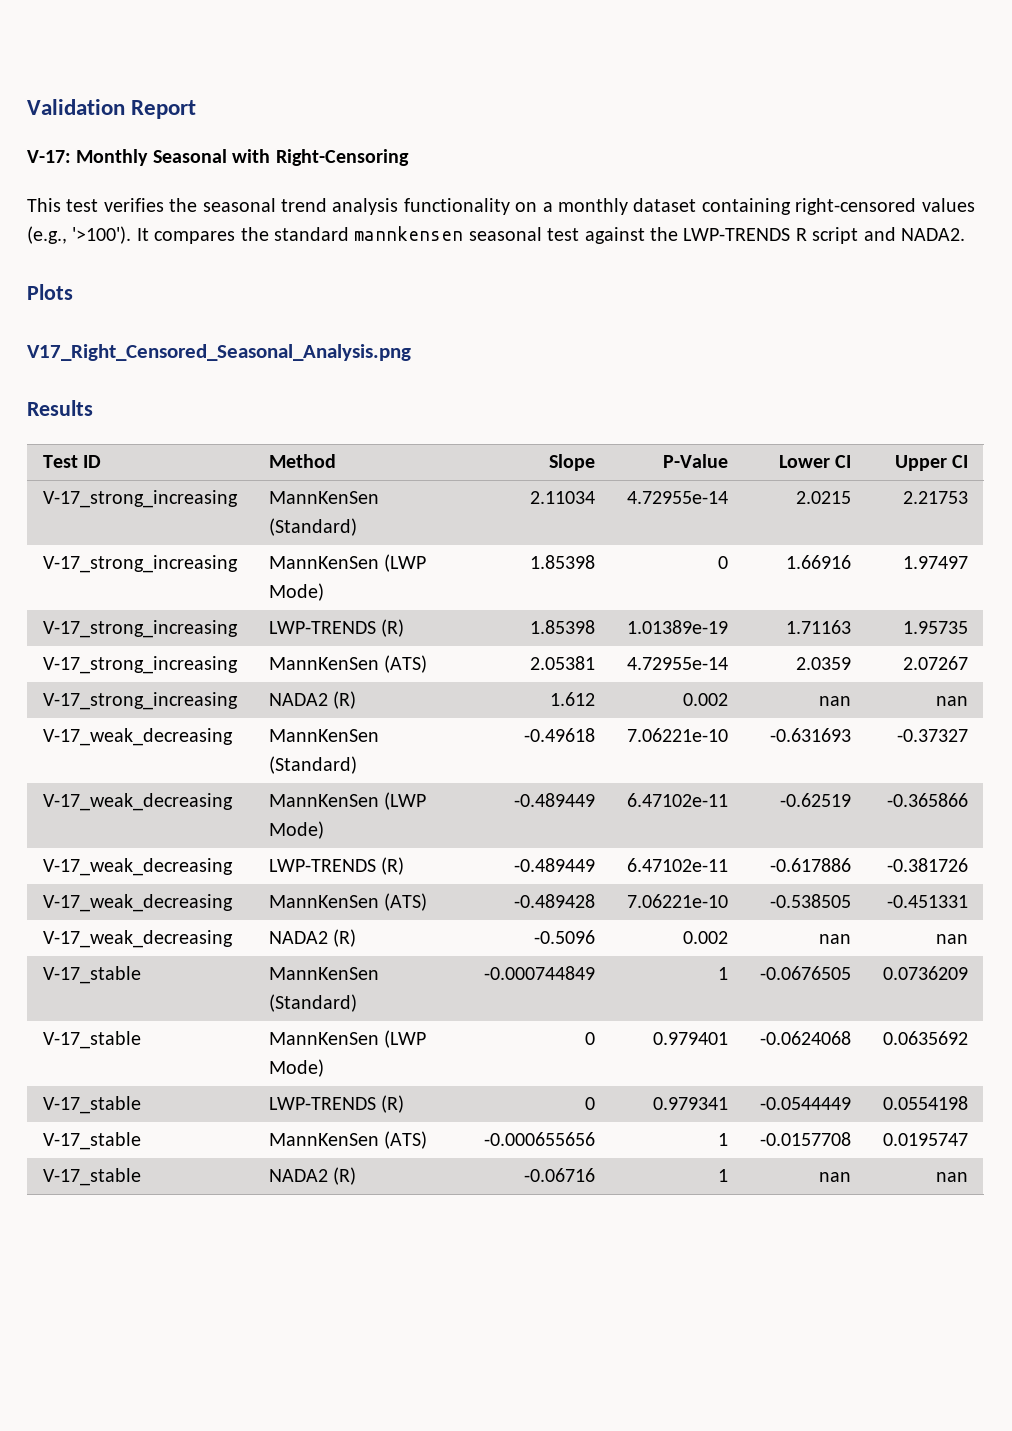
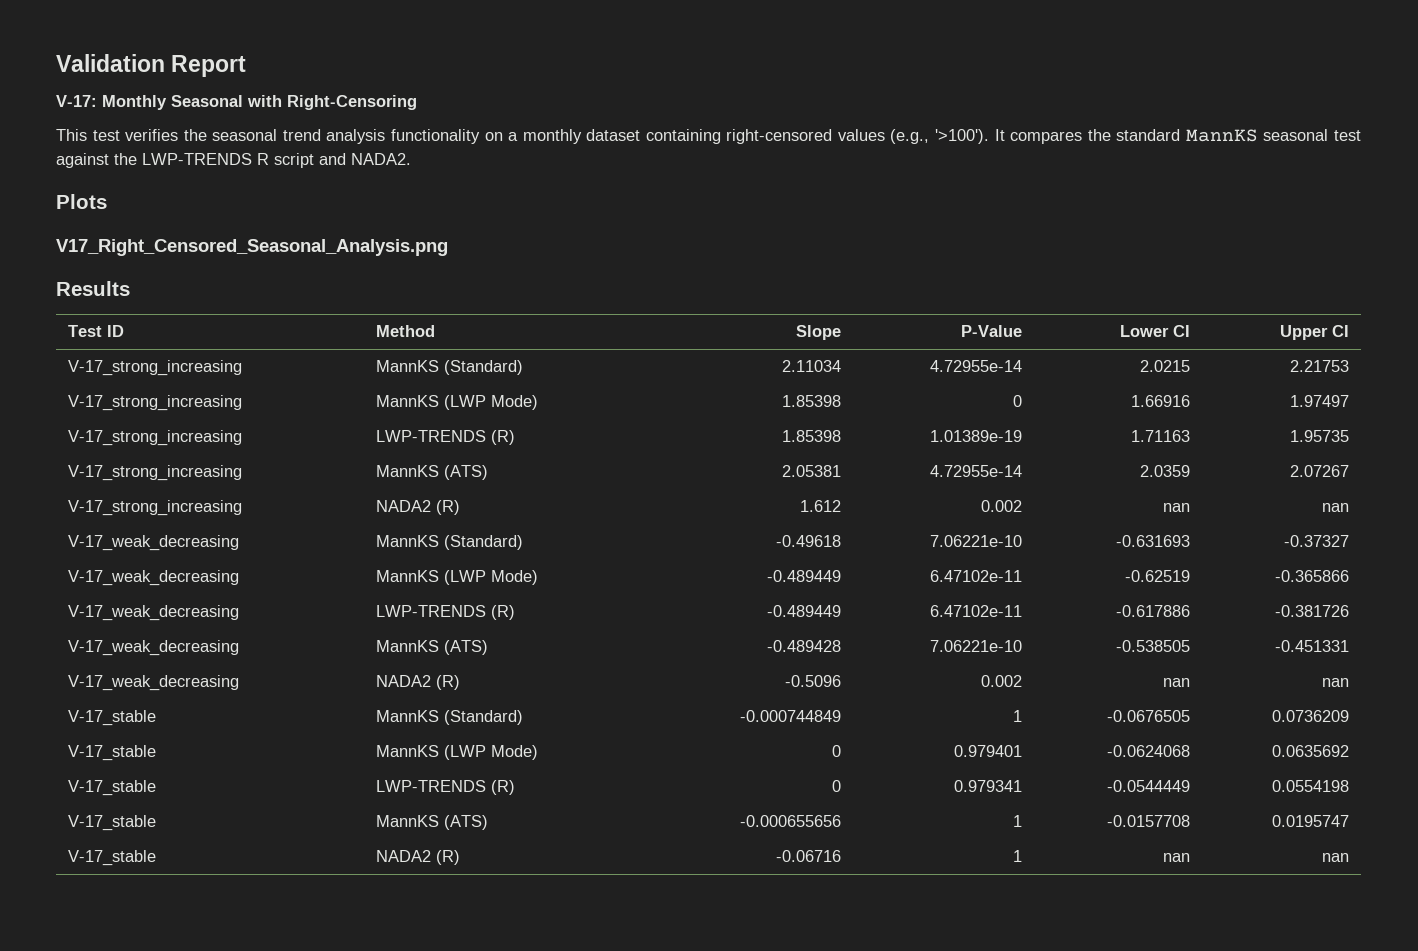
[354,226,464,241] mannkensen -> [1185,129,1258,142] MannKS
[268,491,379,504] MannKenSen -> [376,360,440,372] MannKS
[268,556,379,569] MannKenSen -> [376,395,440,407] MannKS
[268,657,379,670] MannKenSen -> [376,465,440,477] MannKS
[268,729,379,742] MannKenSen -> [376,535,440,547] MannKS
[268,794,379,807] MannKenSen -> [376,570,440,582] MannKS
[268,895,379,908] MannKenSen -> [376,640,440,652] MannKS
[268,967,379,980] MannKenSen -> [376,710,440,722] MannKS
[268,1032,379,1045] MannKenSen -> [376,745,440,757] MannKS
[268,1133,379,1146] MannKenSen -> [376,815,440,827] MannKS

